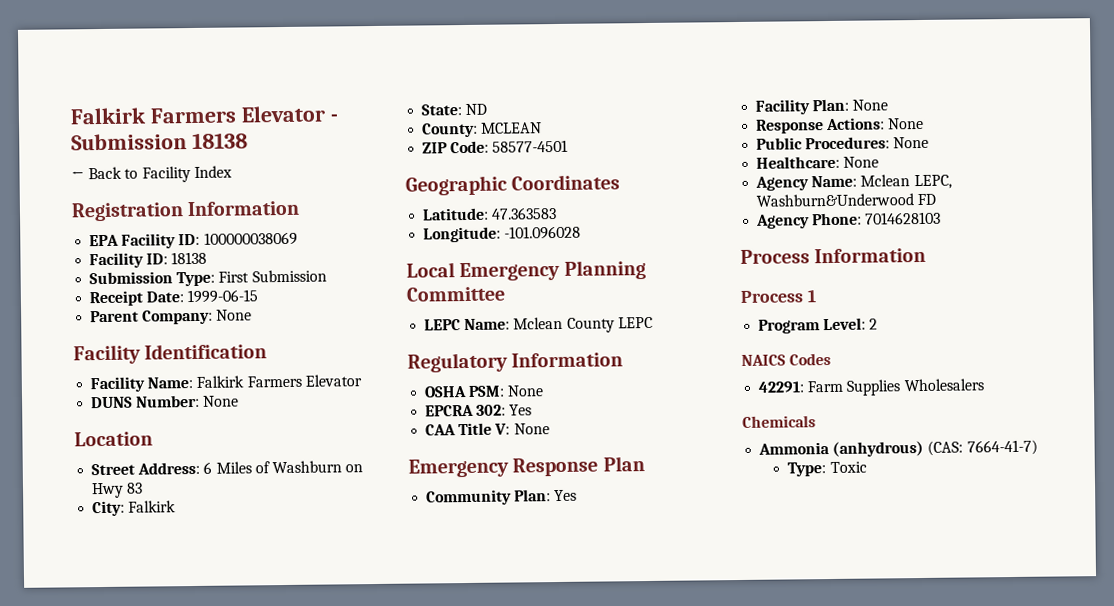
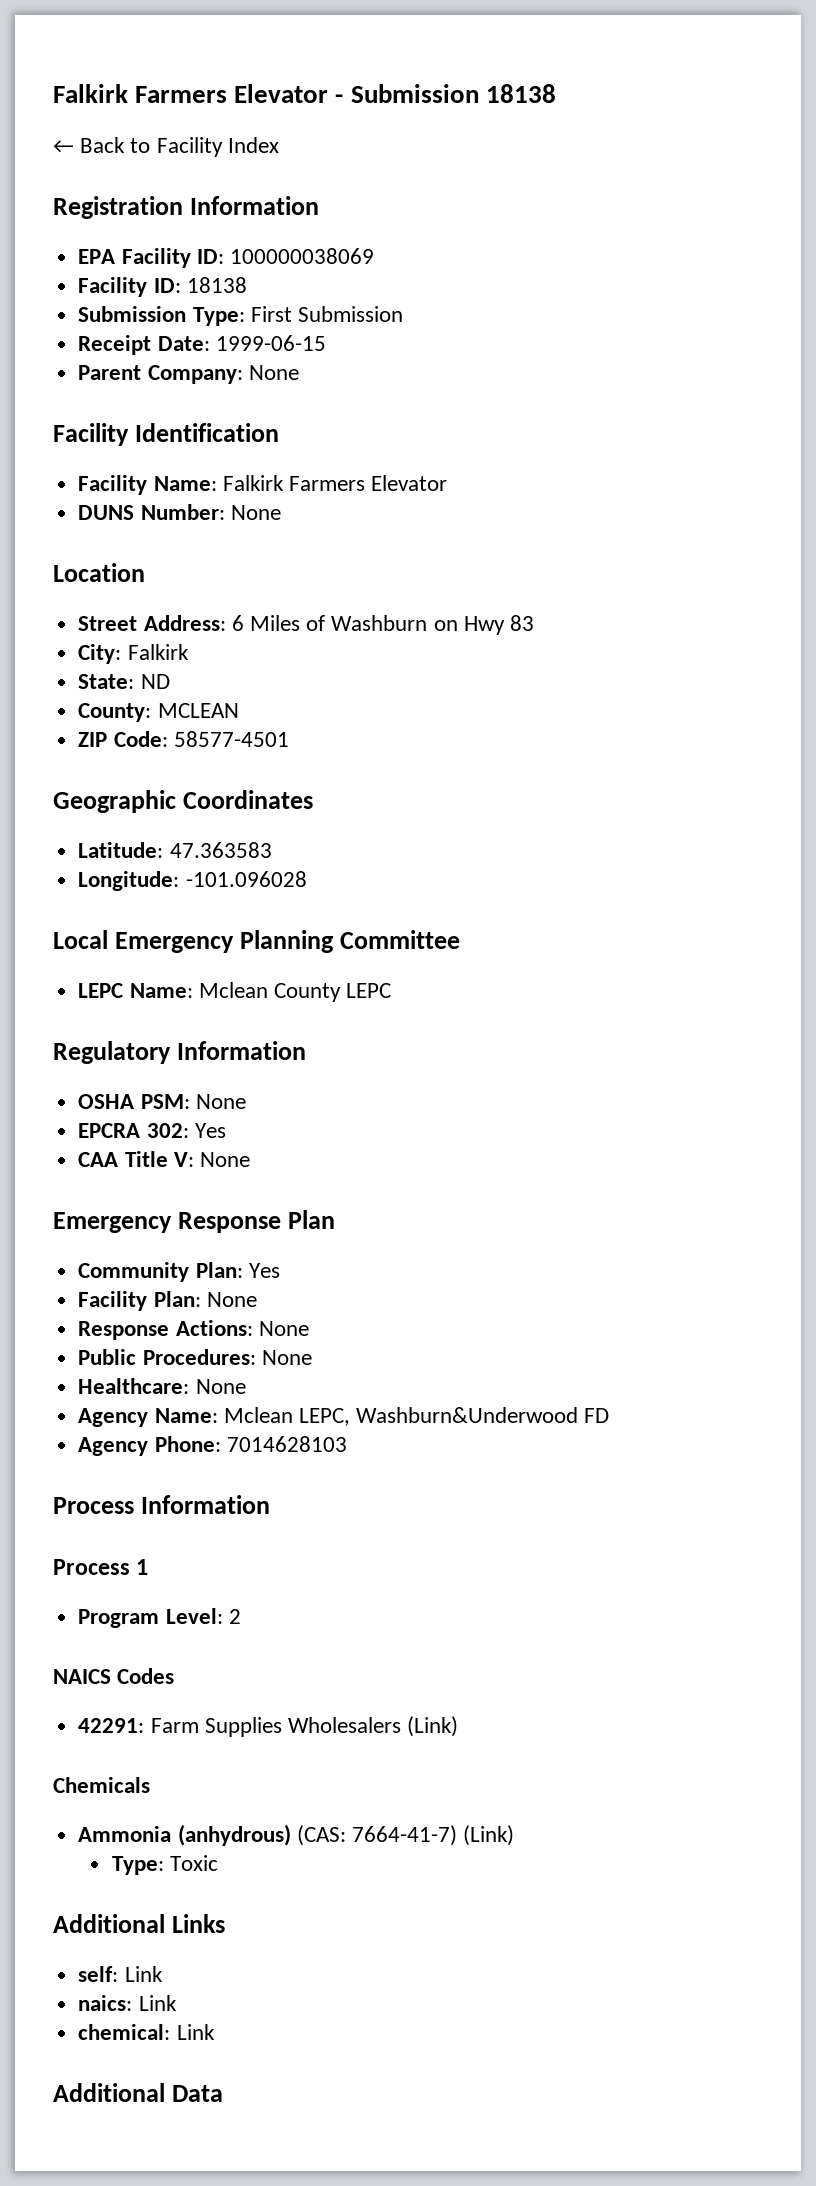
(984, 385) none -> [407,1716,459,1737] (Link)
(1038, 447) none -> [463,1825,515,1846] (Link)
(867, 467) none -> [53,1914,225,1933] [78,1966,163,1982] [78,1995,177,2011] [78,2024,215,2040] [53,2083,223,2102] // Additional Links // self: Link // naics: Link // chemical: Link // Additional Data

